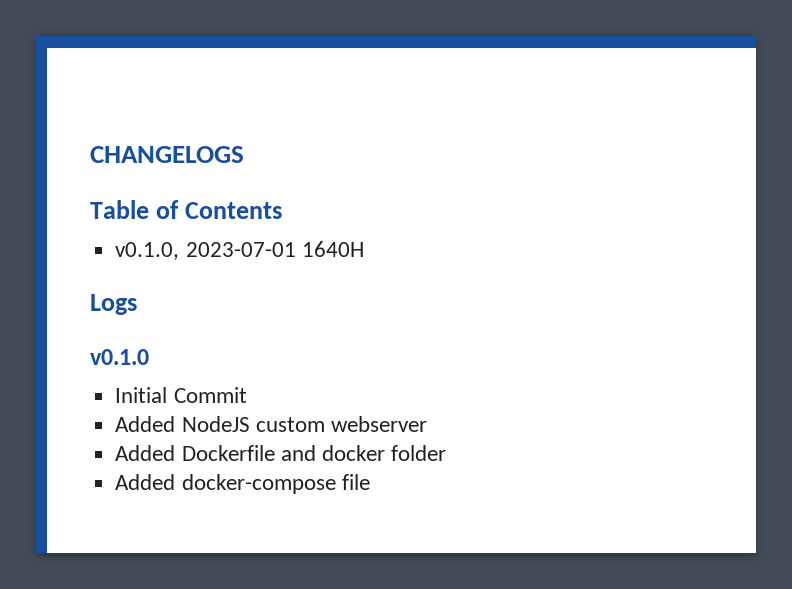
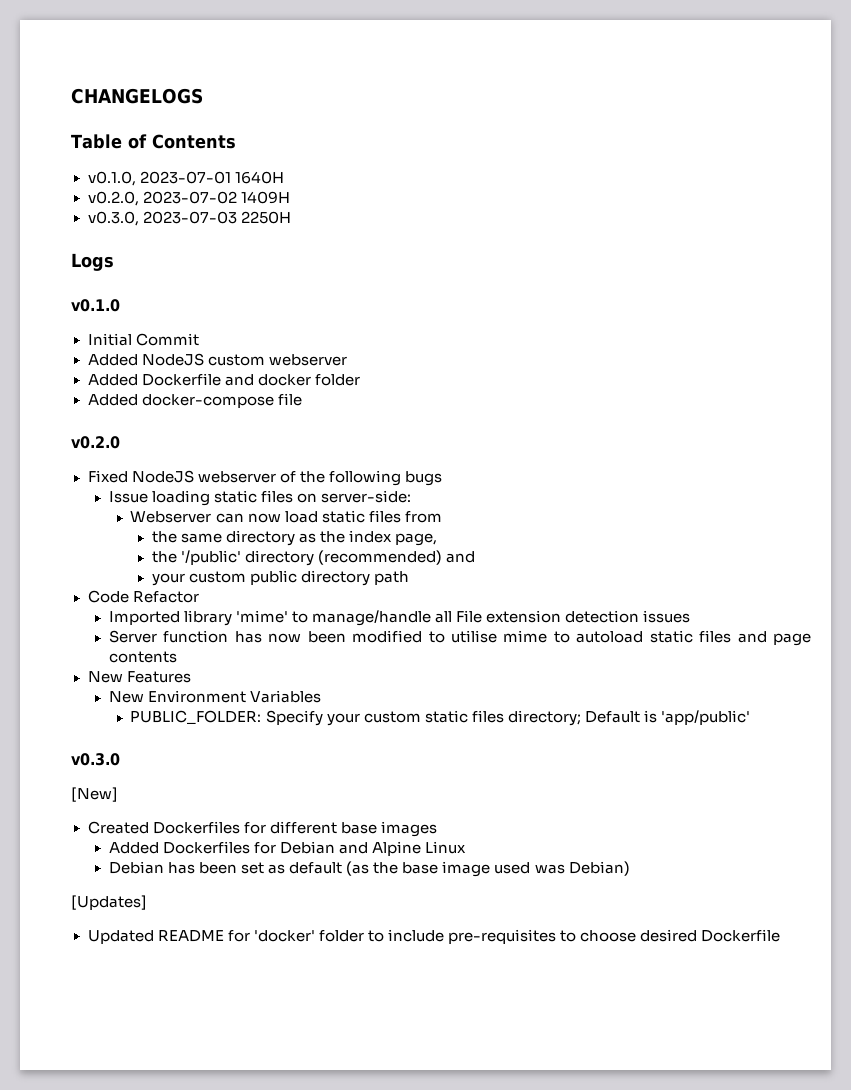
(364, 249) none -> [87,191,290,206] [87,211,291,226] // v0.2.0, 2023-07-02 1409H // v0.3.0, 2023-07-03 2250H
(370, 482) none -> [71,436,120,449] [87,470,442,486] [108,490,412,506] [130,510,442,523] [151,530,438,546] [151,550,476,566] [151,570,410,586] [87,590,199,603] [108,610,691,626] [108,630,812,646] [108,651,177,663] [87,671,191,683] [108,690,322,703] [130,710,750,726] [71,753,120,766] [71,787,118,802] [87,821,437,837] [108,841,467,856] [108,861,630,877] [71,895,147,910] [87,929,781,944] // v0.2.0 // Fixed NodeJS webserver of the following bugs // Issue loading static files on server-side: // Webserver can now load static files from // the same directory as the index page, // the '/public' directory (recommended) and // your custom public directory path // Code Refactor // Imported library 'mime' to manage/handle all File extension detection issues // Server function has now been modified to utilise mime to autoload static files and page contents // New Features // New Environment Variables // PUBLIC_FOLDER: Specify your custom static files directory; Default is 'app/public' // v0.3.0 // [New] // Created Dockerfiles for different base images // Added Dockerfiles for Debian and Alpine Linux // Debian has been set as default (as the base image used was Debian) // [Updates] // Updated README for 'docker' folder to include pre-requisites to choose desired Dockerfile

